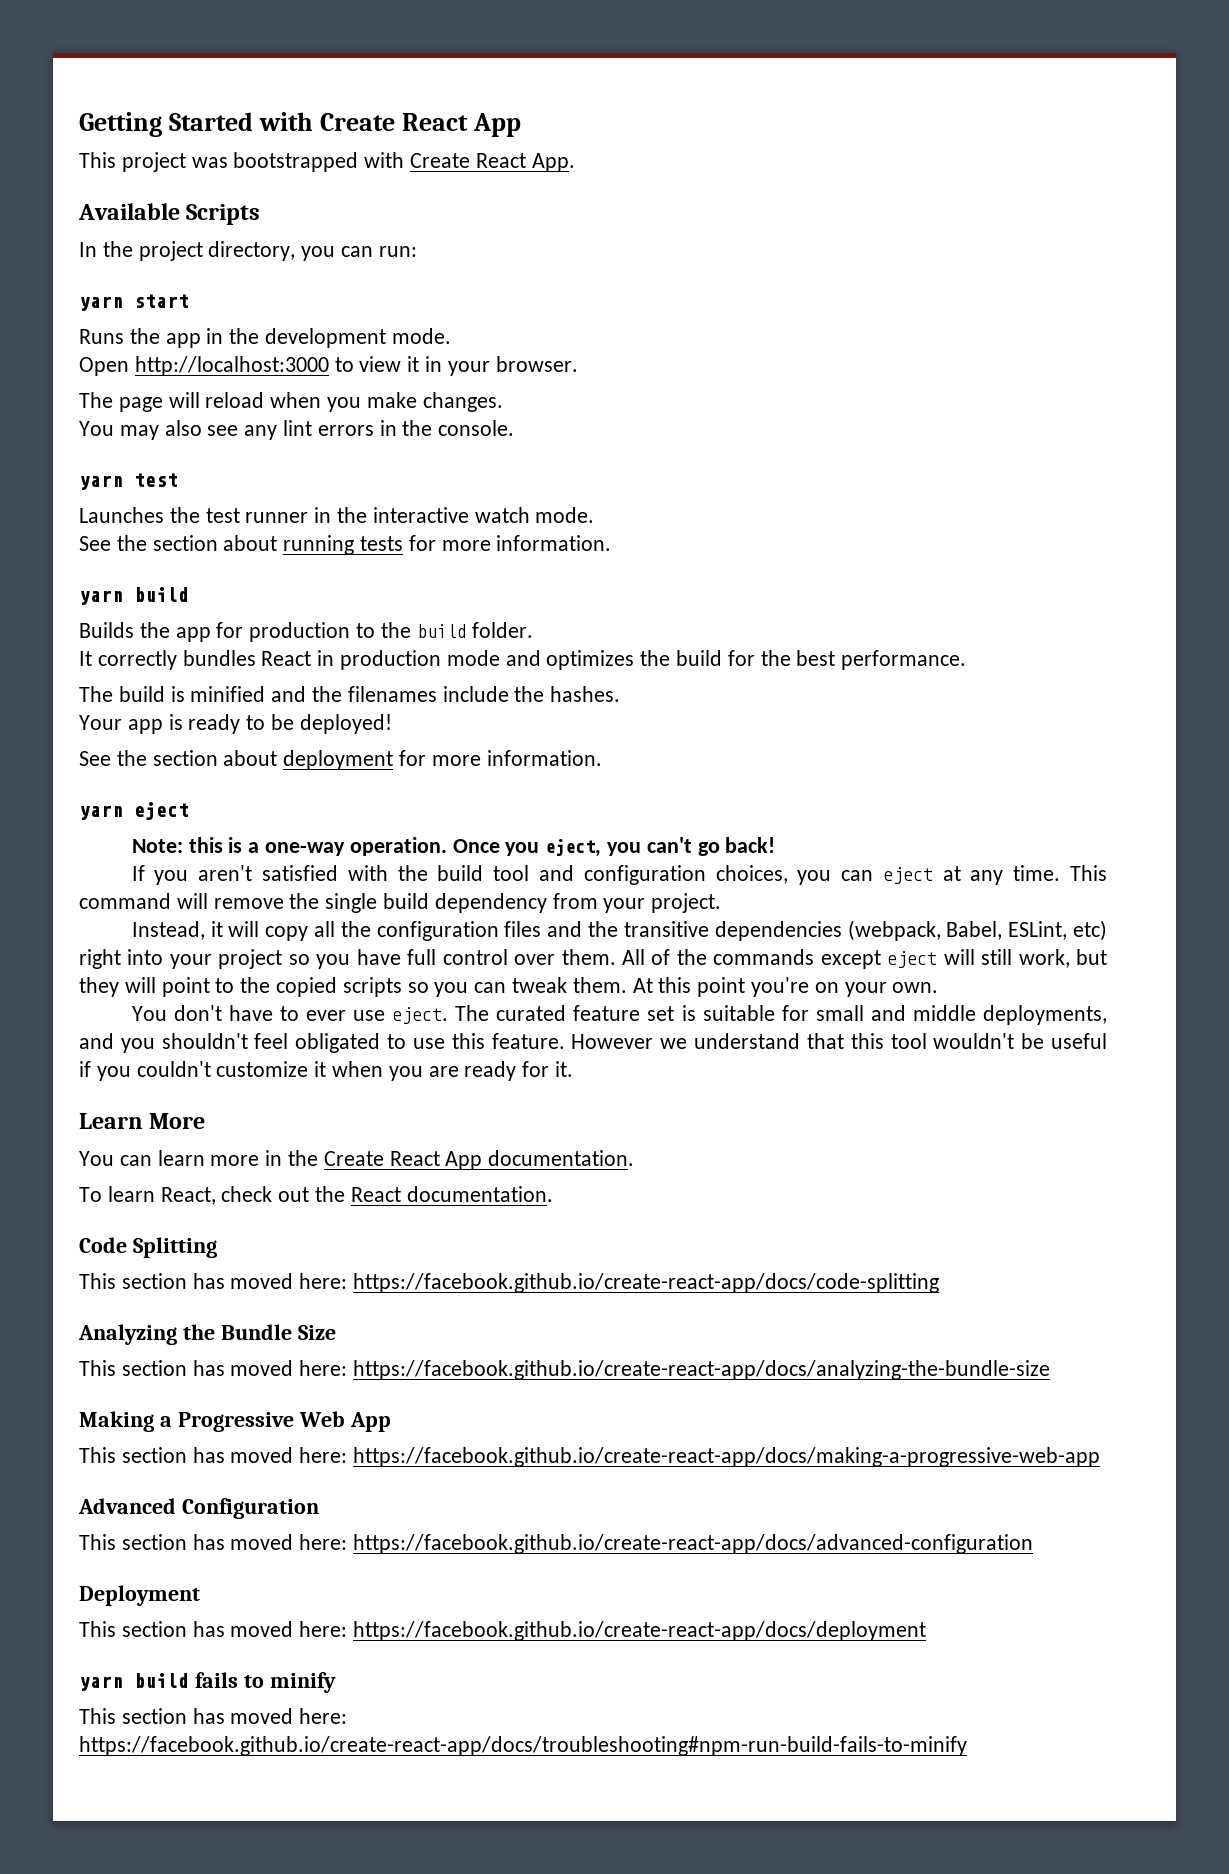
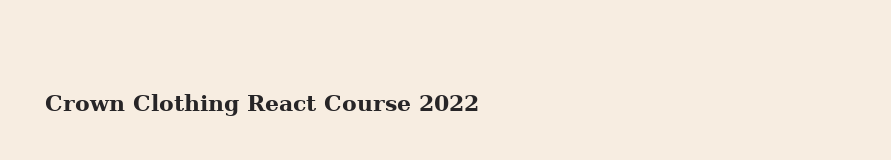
[79,112,522,137] [79,152,575,172] [78,203,261,225] [79,241,417,261] [79,294,189,311] [79,328,451,348] [79,356,578,376] [79,392,503,412] [79,420,515,440] [79,473,178,490] [79,507,595,523] [79,535,612,555] [79,587,189,605] [79,622,534,642] [79,650,967,670] [79,686,621,702] [79,714,392,734] [79,750,602,770] [79,802,189,820] [131,837,776,857] [131,865,1107,885] [79,893,722,913] [131,920,1108,941] [79,949,1108,969] [79,977,939,997] [131,1005,1108,1025] [79,1033,1108,1053] [79,1061,574,1081] [79,1113,206,1129] [79,1150,635,1170] [79,1186,553,1205] [79,1237,217,1258] [79,1273,940,1293] [78,1324,336,1345] [79,1360,1051,1380] [79,1411,391,1432] [79,1447,1101,1467] [78,1498,319,1519] [79,1534,1034,1554] [79,1585,200,1606] [79,1621,927,1641] [79,1672,336,1693] [79,1708,348,1724] [79,1736,967,1756] Getting Started with Create React App // This project was bootstrapped with Create React App. // Available Scripts // In the project directory, you can run: // yarn start // Runs the app in the development mode. // Open http://localhost:3000 to view it in your browser. // The page will reload when you make changes. // You may also see any lint errors in the console. // yarn test // Launches the test runner in the interactive watch mode. // See the section about running tests for more information. // yarn build // Builds the app for production to the build folder. // It correctly bundles React in production mode and optimizes the build for the best performance. // The build is minified and the filenames include the hashes. // Your app is ready to be deployed! // See the section about deployment for more information. // yarn eject // Note: this is a one-way operation. Once you eject, you can't go back! // If you aren't satisfied with the build tool and configuration choices, you can eject at any time. This command will remove the single build dependency from your project. // Instead, it will copy all the configuration files and the transitive dependencies (webpack, Babel, ESLint, etc) right into your project so you have full control over them. All of the commands except eject will still work, but they will point to the copied scripts so you can tweak them. At this point you're on your own. // You don't have to ever use eject. The curated feature set is suitable for small and middle deployments, and you shouldn't feel obligated to use this feature. However we understand that this tool wouldn't be useful if you couldn't customize it when you are ready for it. // Learn More // You can learn more in the Create React App documentation. // To learn React, check out the React documentation. // Code Splitting // This section has moved here: https://facebook.github.io/create-react-app/docs/code-splitting // Analyzing the Bundle Size // This section has moved here: https://facebook.github.io/create-react-app/docs/analyzing-the-bundle-size // Making a Progressive Web App // This section has moved here: https://facebook.github.io/create-react-app/docs/making-a-progressive-web-app // Advanced Configuration // This section has moved here: https://facebook.github.io/create-react-app/docs/advanced-configuration // Deployment // This section has moved here: https://facebook.github.io/create-react-app/docs/deployment // yarn build fails to minify // This section has moved here: https://facebook.github.io/create-react-app/docs/troubleshooting#npm-run-build-fails-to-minify -> [45,94,479,116] Crown Clothing React Course 2022

